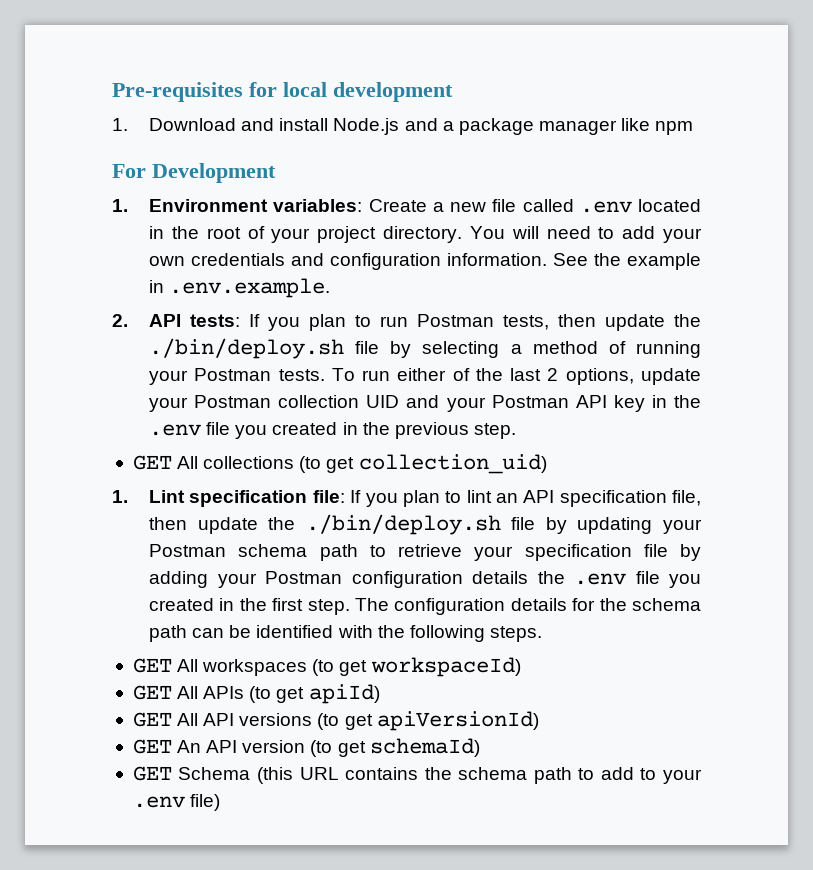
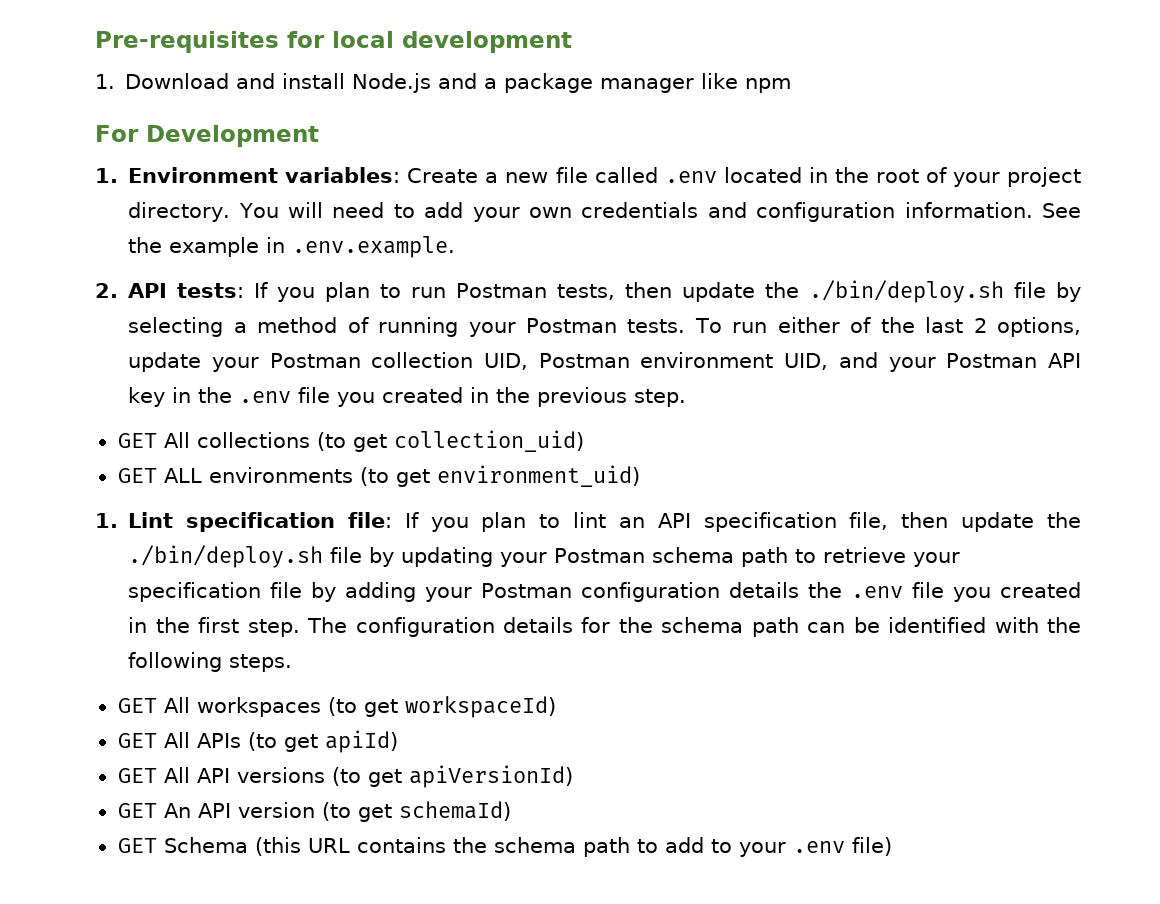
[366,395,400,408] UID -> [484,352,829,370] UID, Postman environment UID,
(547, 464) none -> [117,465,640,487] // GET ALL environments (to get environment_uid)

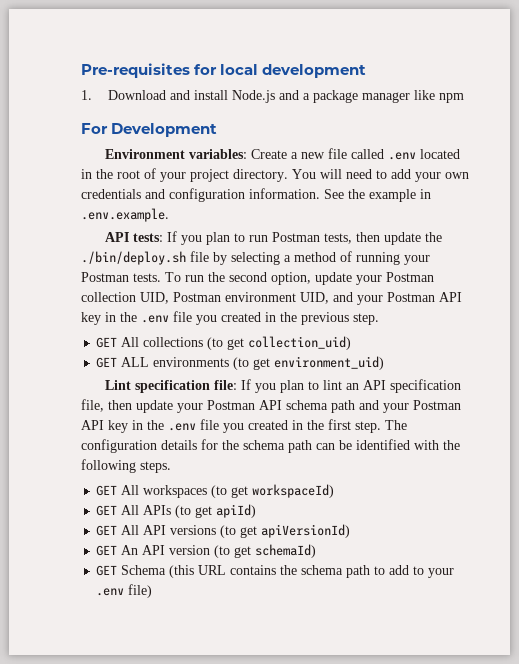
[95,168,118,183] 1. -> (218, 130) none
[95,283,118,298] 2. -> (169, 215) none
[777,317,1081,337] either of the last 2 options, -> [208,272,311,285] the second option,
[95,513,118,528] 1. -> (385, 363) none
[1046,512,1081,528] [128,545,961,568] [128,582,800,602] the ./bin/deploy.sh file by updating your Postman schema path to retrieve your specification file by adding your Postman configuration details -> [177,400,461,413] [81,420,143,433] your Postman API schema path and your Postman API key in

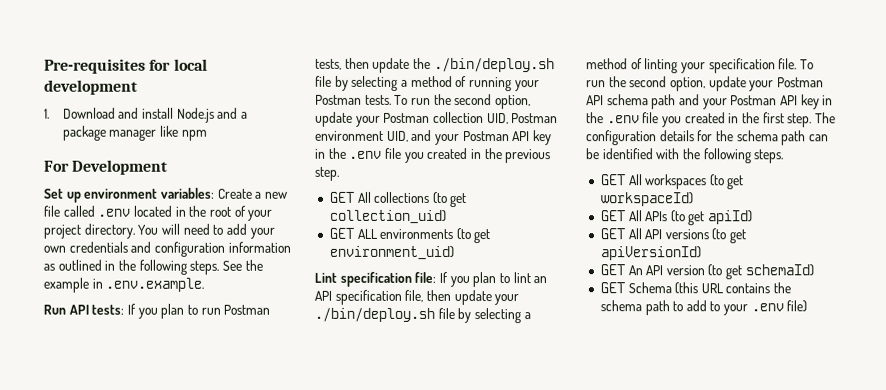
[105,149,186,159] Environment -> [43,188,159,203] Set up environment
[249,188,320,199] information. -> [227,241,291,253] [43,259,220,275] information as outlined in the following steps.
(169, 215) none -> [43,304,66,315] Run
(203, 408) none -> [314,307,531,324] [586,58,814,74] [586,76,775,92] ./bin/deploy.sh file by selecting a method of linting your specification file. To run the second option, update your

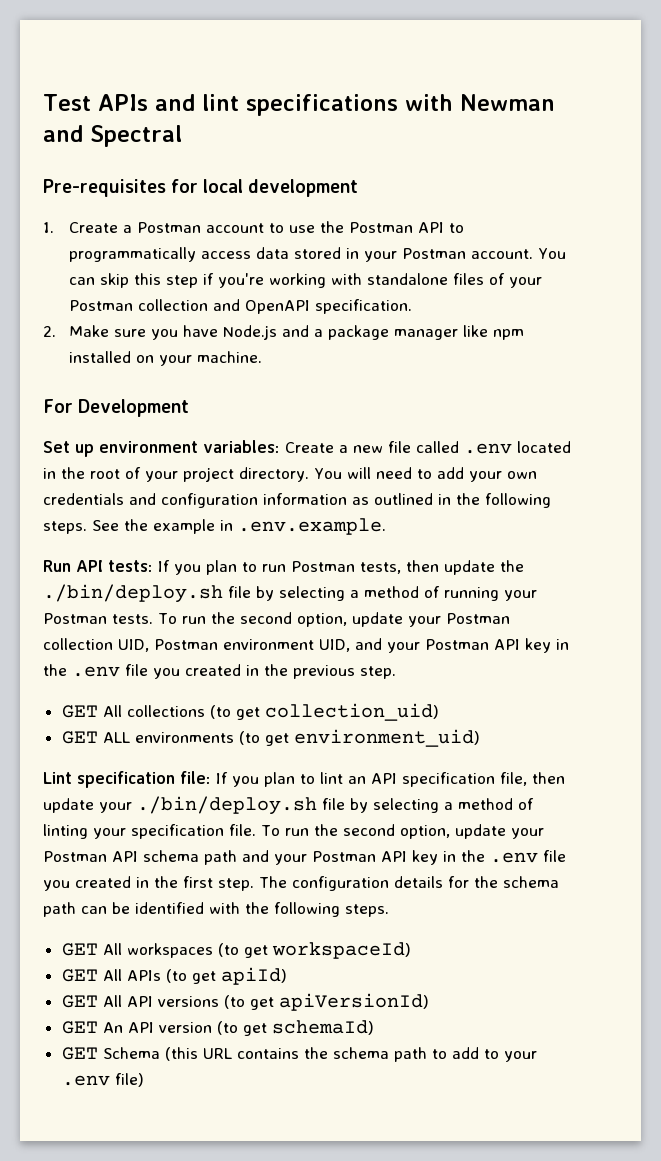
(44, 66) none -> [43,94,555,116] [43,125,182,147] Test APIs and lint specifications with Newman and Spectral //
[62,107,175,119] Download and install -> [68,221,464,233] [68,247,566,262] [68,273,542,288] [68,299,412,314] [43,325,218,340] Create a Postman account to use the Postman API to programmatically access data stored in your Postman account. You can skip this step if you're working with standalone files of your Postman collection and OpenAPI specification. // 2. Make sure you have
(208, 135) none -> [68,351,262,366] installed on your machine.

